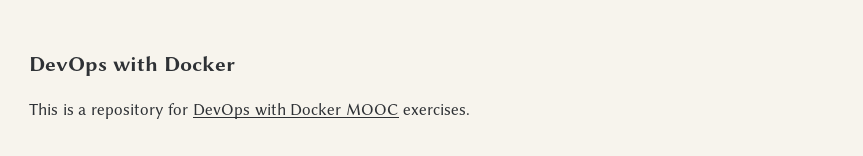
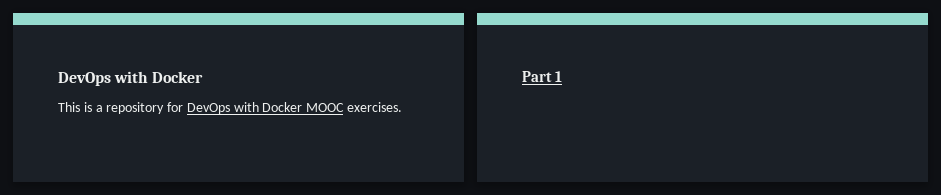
(471, 109) none -> [522,71,562,82] // Part 1

